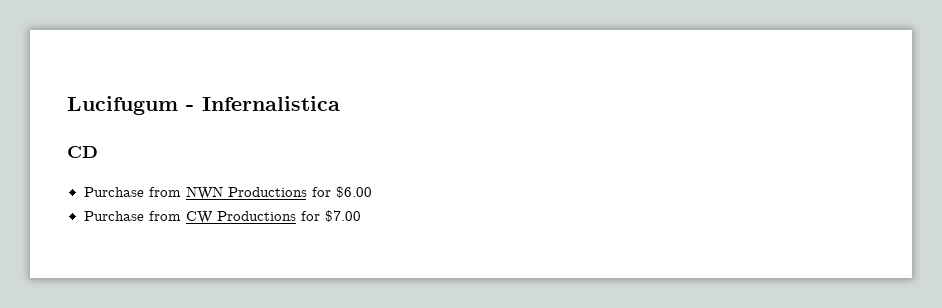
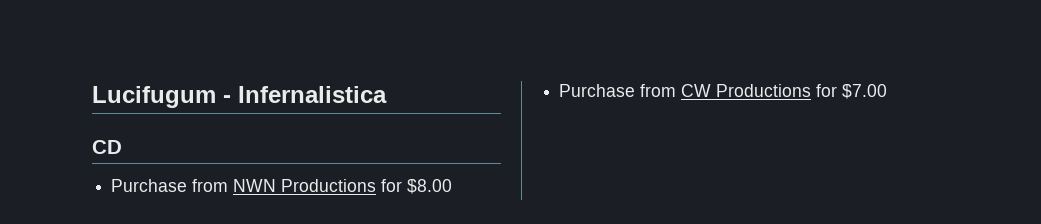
[335,186,372,198] $6.00 -> [407,179,453,194] $8.00

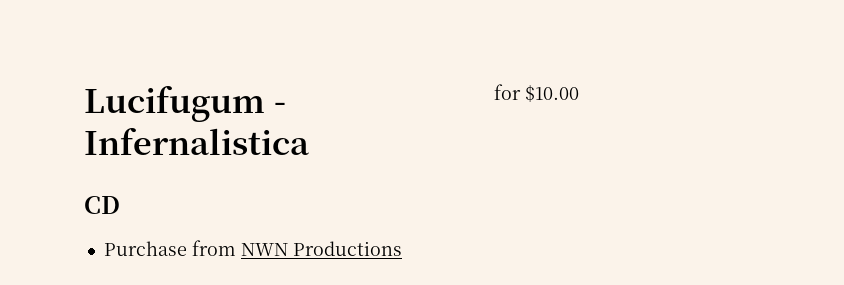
[407,179,453,194] [559,84,888,99] $8.00 // Purchase from CW Productions for $7.00 -> [524,85,579,102] $10.00

